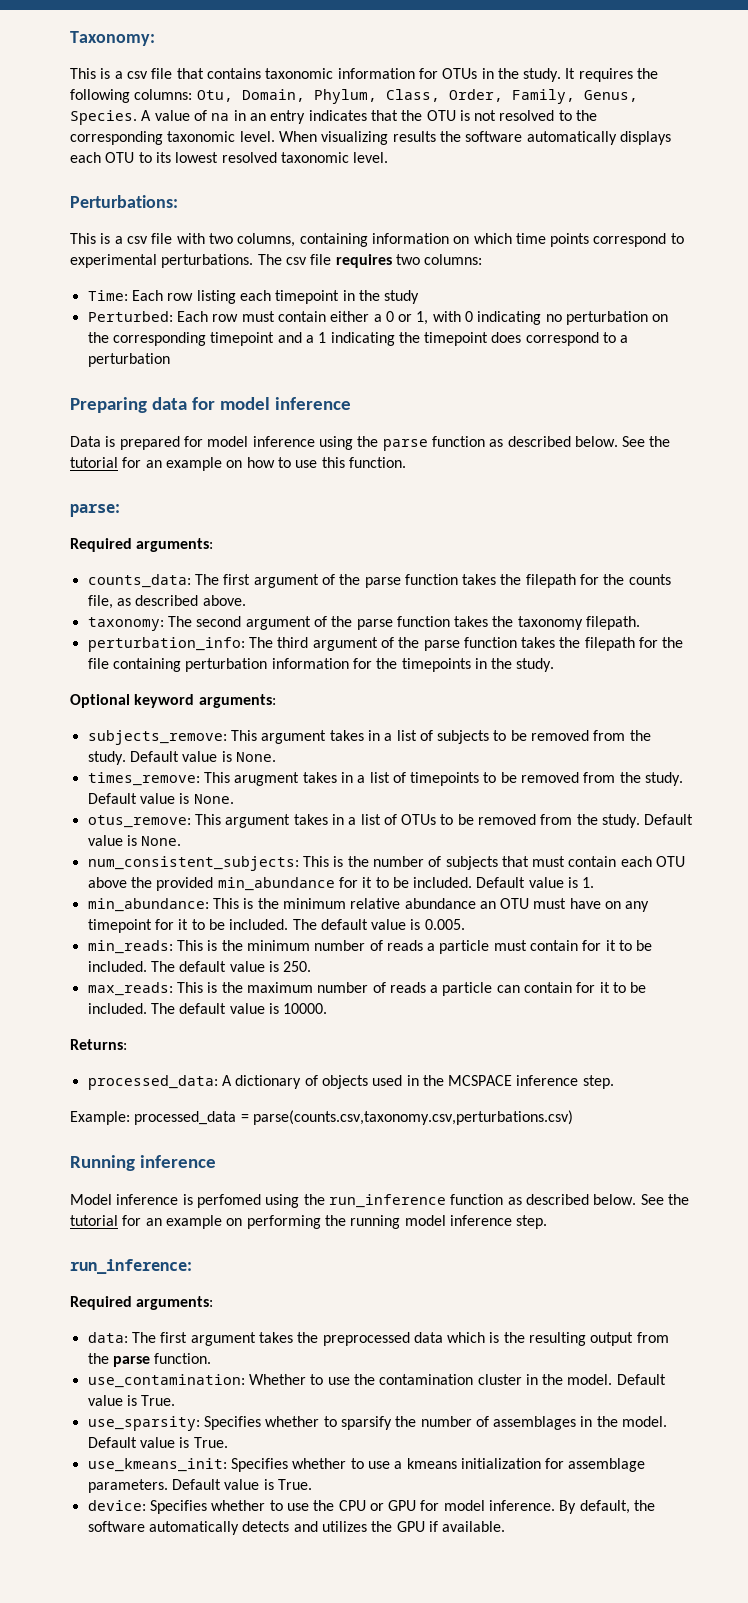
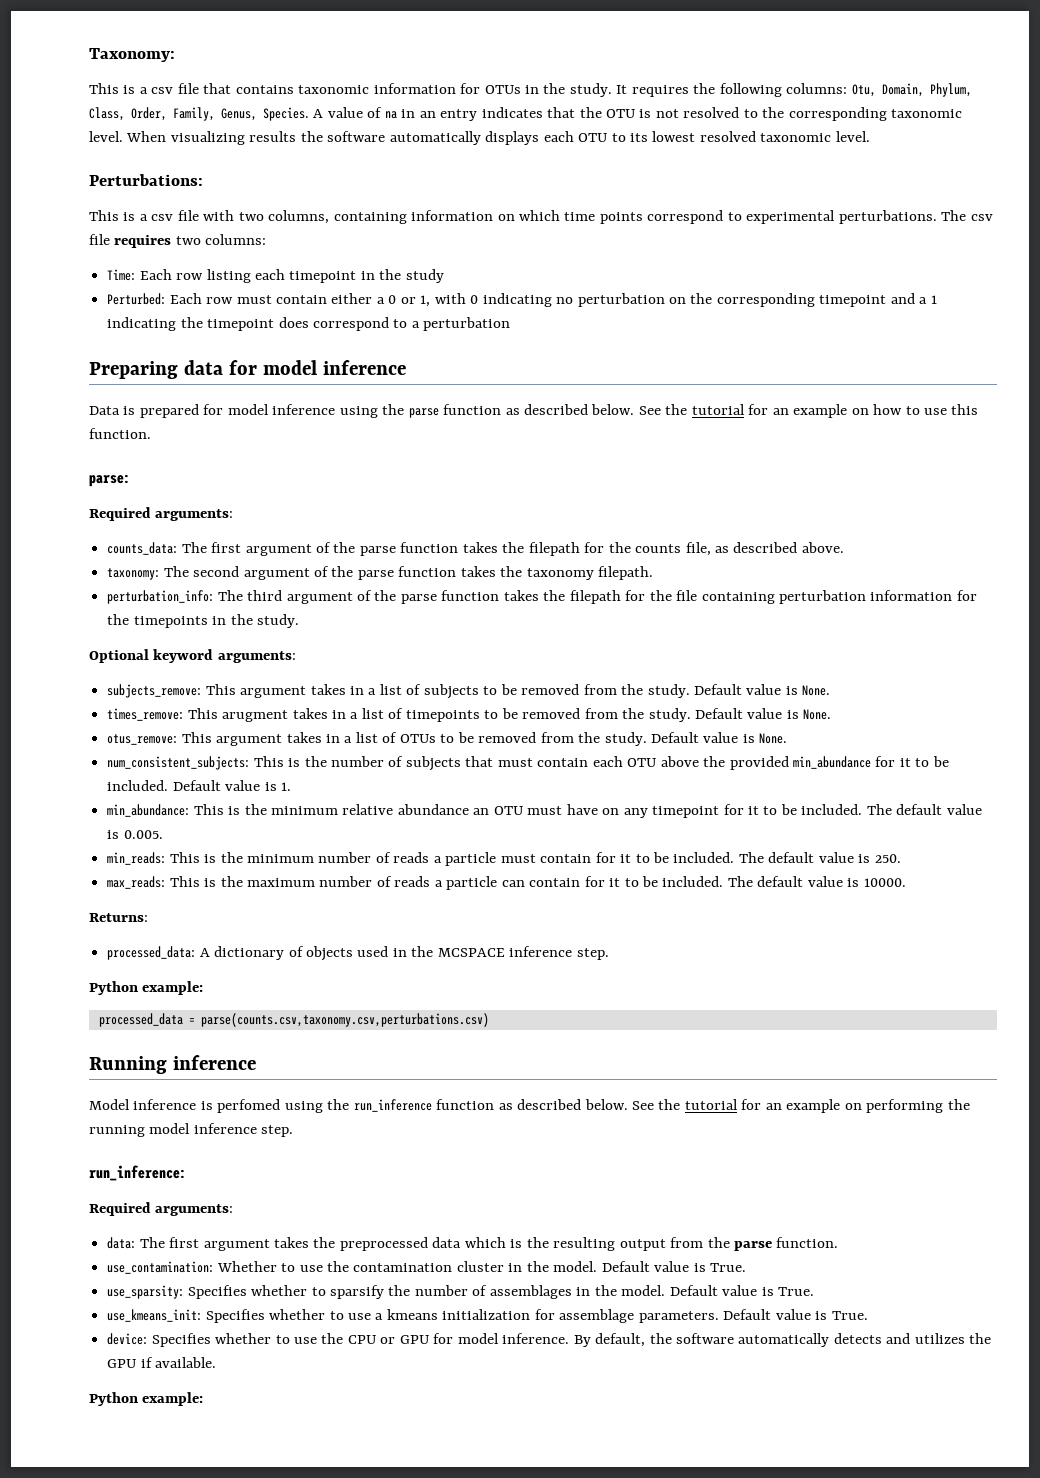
[70,1111,130,1125] Example: -> [89,981,204,995] Python example: //
(506, 1526) none -> [89,1392,204,1406] // Python example:

